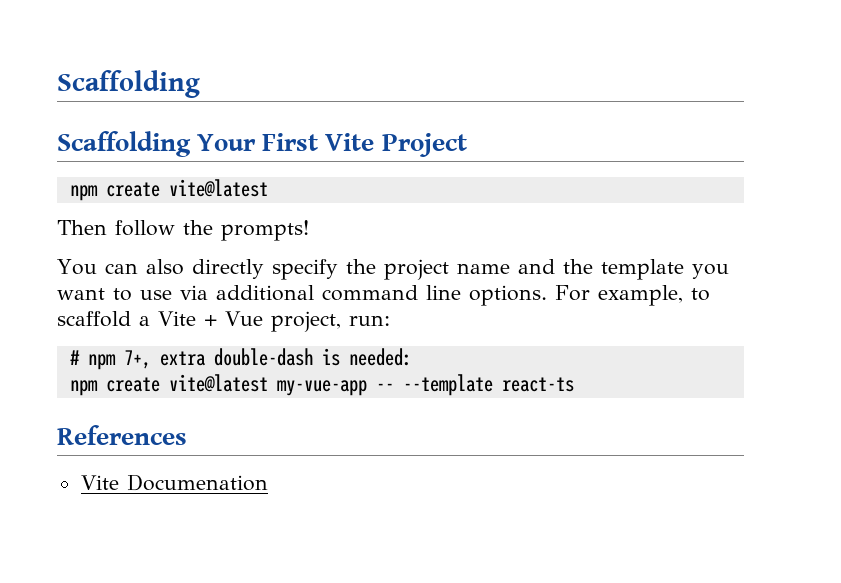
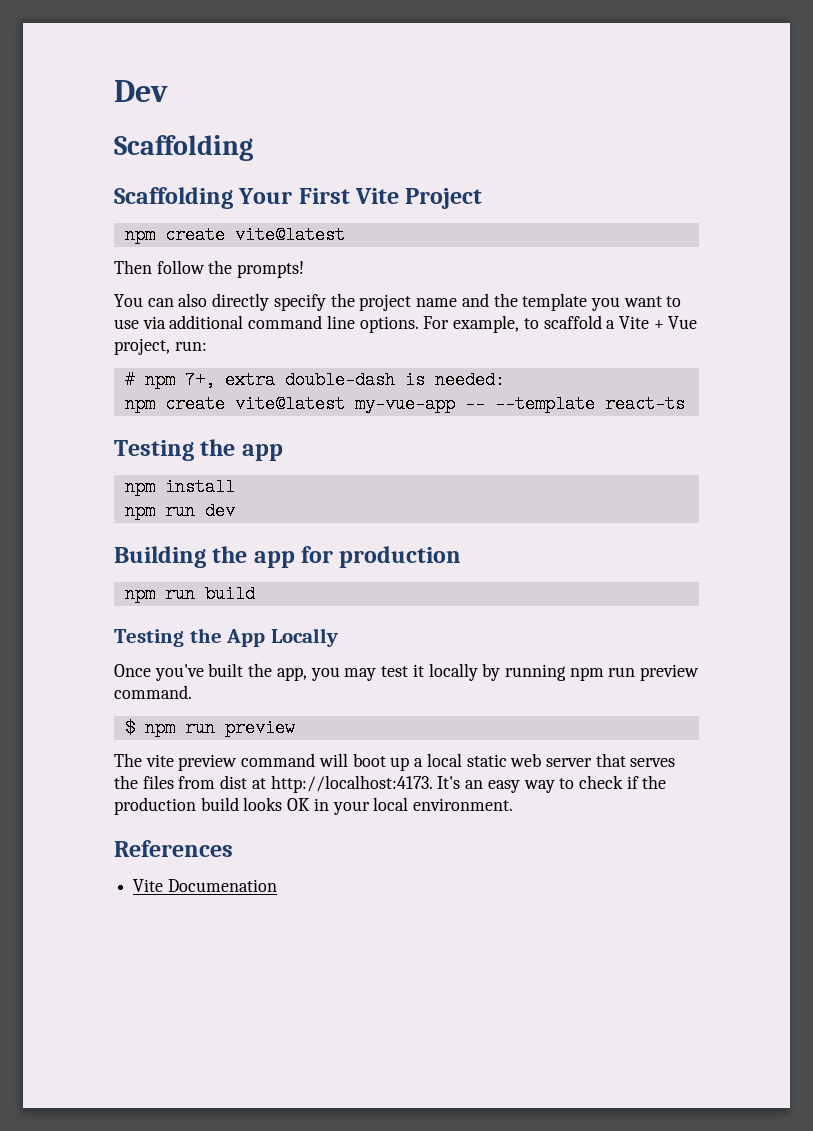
(57, 84) none -> [114,80,168,102] Dev //
(574, 384) none -> [114,439,283,461] [124,478,235,496] [124,502,235,520] [114,546,462,568] [124,585,255,603] [114,628,338,647] [114,663,700,681] [114,685,192,699] [124,719,295,737] [114,753,676,771] [114,775,667,793] [114,797,514,815] // Testing the app // npm install // npm run dev // Building the app for production // npm run build // Testing the App Locally // Once you've built the app, you may test it locally by running npm run preview command. // $ npm run preview // The vite preview command will boot up a local static web server that serves the files from dist at http://localhost:4173. It's an easy way to check if the production build looks OK in your local environment.

